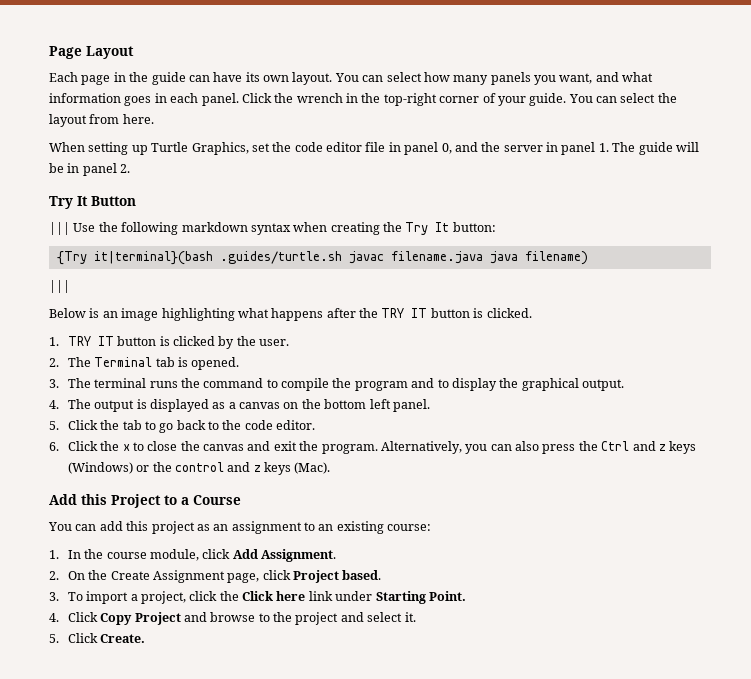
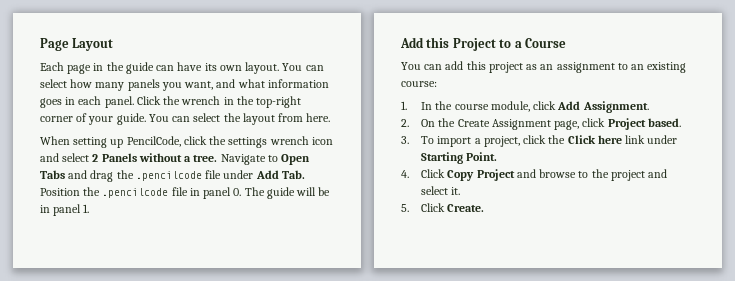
[151,142,609,155] Turtle Graphics, set the code editor file in panel 0, and the server in panel 1. -> [126,136,333,148] [40,153,311,165] [40,170,305,182] [40,187,242,199] PencilCode, click the settings wrench icon and select 2 Panels without a tree. Navigate to Open Tabs and drag the .pencilcode file under Add Tab. Position the .pencilcode file in panel 0.
[120,164,131,173] [49,196,136,209] [49,222,496,235] [56,251,588,265] [49,280,70,293] [49,308,532,321] [49,336,290,349] [49,357,240,370] [49,378,625,391] [49,399,430,412] [49,420,316,433] [49,441,697,454] [67,462,331,475] 2. // Try It Button // ||| Use the following markdown syntax when creating the Try It button: // {Try it|terminal}(bash .guides/turtle.sh javac filename.java java filename) // ||| // Below is an image highlighting what happens after the TRY IT button is clicked. // 1. TRY IT button is clicked by the user. // 2. The Terminal tab is opened. // 3. The terminal runs the command to compile the program and to display the graphical output. // 4. The output is displayed as a canvas on the bottom left panel. // 5. Click the tab to go back to the code editor. // 6. Click the x to close the canvas and exit the program. Alternatively, you can also press the Ctrl and z keys (Windows) or the control and z keys (Mac). -> [83,204,90,213] 1.

